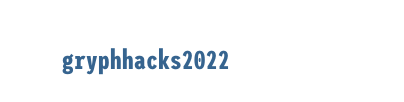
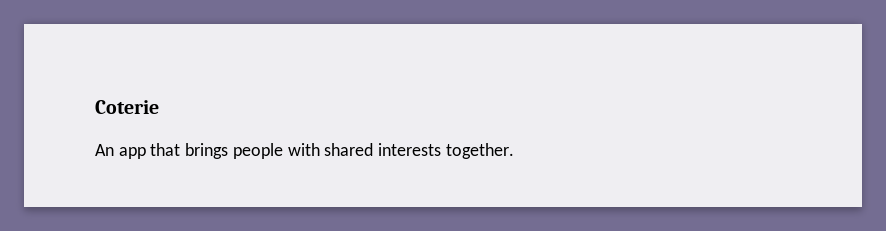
[62,48,230,75] gryphhacks2022 -> [95,100,159,114] [95,143,514,159] Coterie // An app that brings people with shared interests together.

